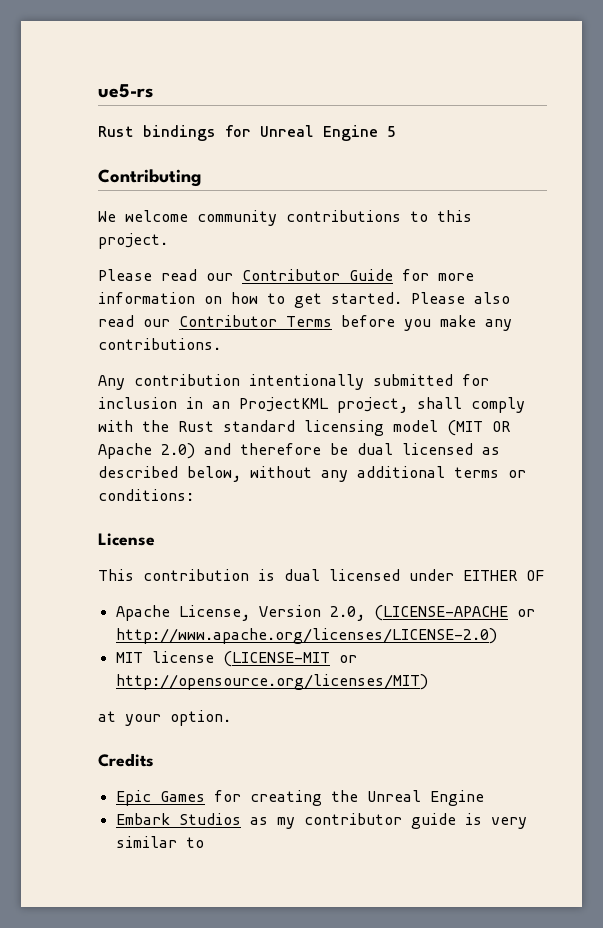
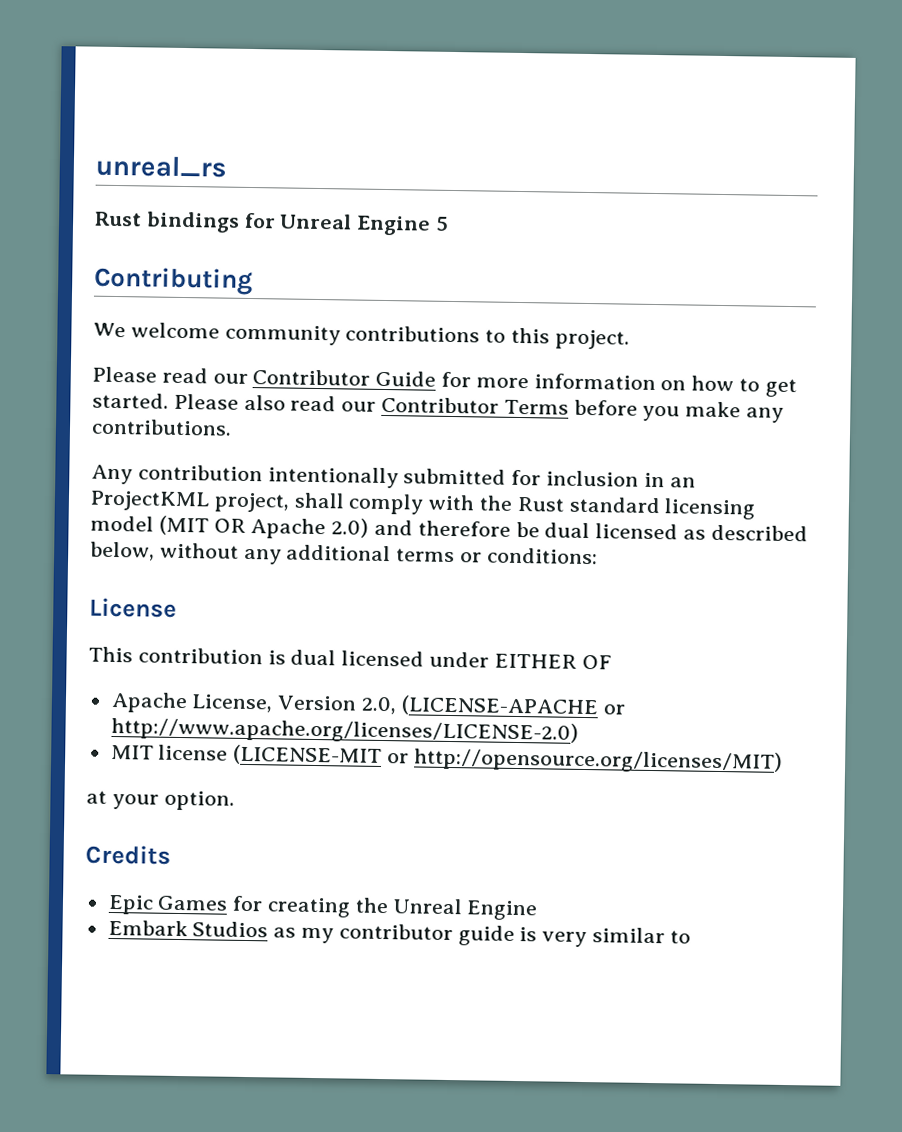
[98,84,153,98] ue5-rs -> [95,155,228,178] unreal_rs

